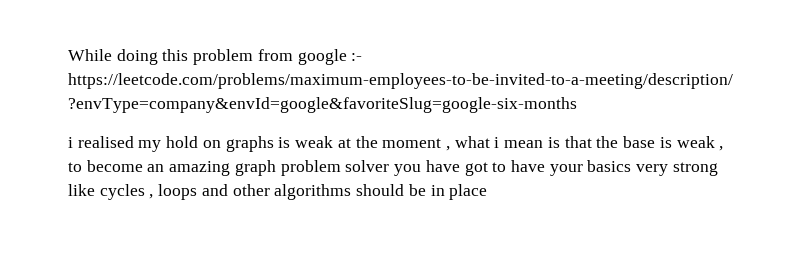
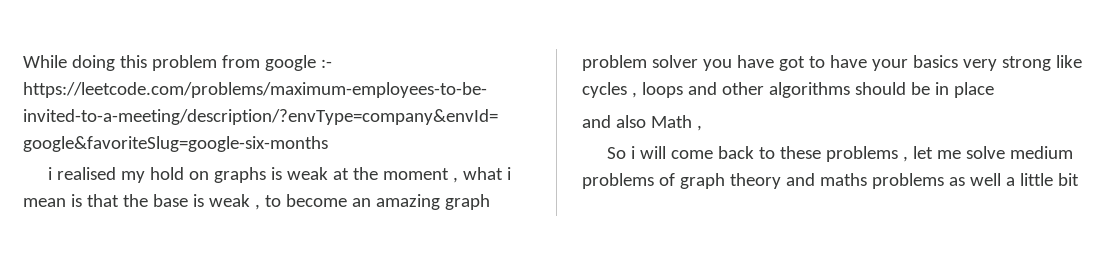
(488, 192) none -> [582,115,702,131] [607,146,1074,162] [582,173,1079,189] // and also Math , // So i will come back to these problems , let me solve medium problems of graph theory and maths problems as well a little bit

